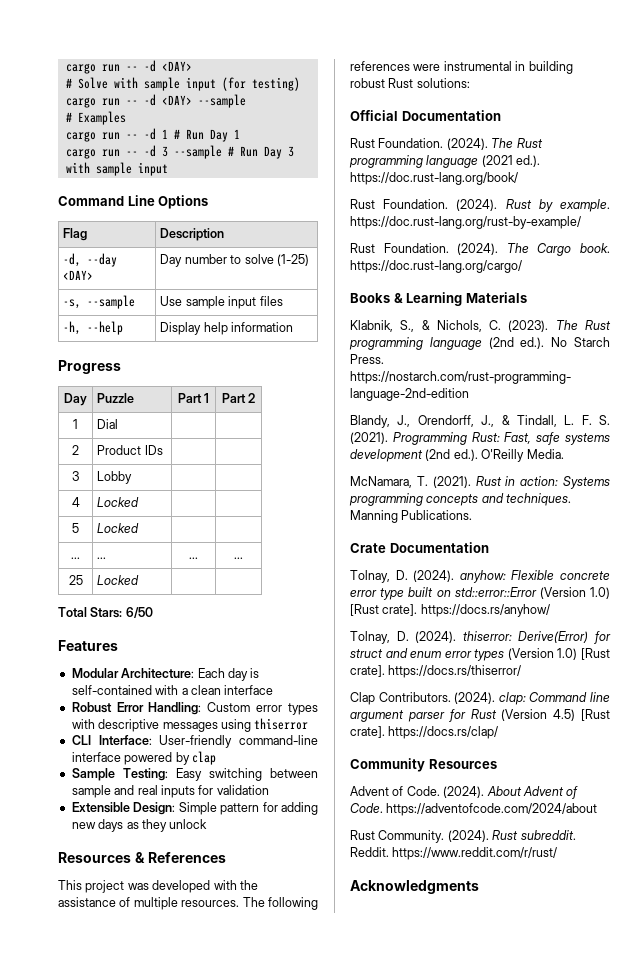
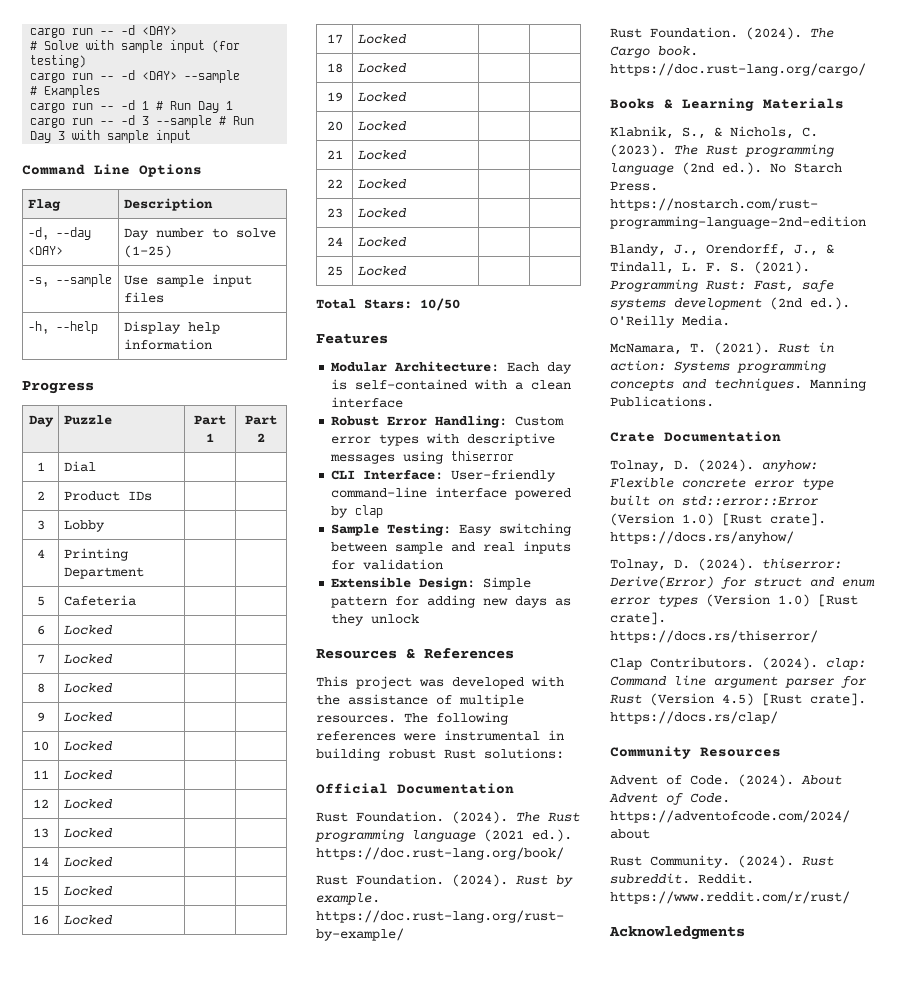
[97,497,140,507] Locked -> [63,548,128,561] [63,567,144,579] Printing Department
[97,523,140,533] [71,557,80,559] [97,557,107,559] [189,557,198,559] [234,557,243,559] | Locked | | // ... | ... | ... | ... -> [63,595,136,606] [36,625,45,635] [63,625,113,635] [36,654,45,664] [63,654,113,664] [36,683,45,693] [63,683,113,693] [36,712,45,722] [63,712,113,722] [32,741,49,751] [63,741,113,751] [32,770,49,779] [63,770,113,780] [32,799,49,808] [63,799,113,809] [32,828,49,838] [63,828,113,838] [32,857,49,866] [63,857,113,867] [32,886,49,896] [63,886,113,896] [32,915,49,925] [63,915,113,925] [326,34,343,44] [357,34,407,44] [326,63,343,73] [357,63,407,73] [326,92,343,102] [357,92,407,102] [326,121,343,131] [357,121,407,131] [326,150,343,159] [357,150,407,160] [326,179,343,188] [357,179,407,189] [326,208,343,218] [357,208,407,218] [326,237,343,246] [357,237,407,247] | Cafeteria | | // 6 | Locked | | // 7 | Locked | | // 8 | Locked | | // 9 | Locked | | // 10 | Locked | | // 11 | Locked | | // 12 | Locked | | // 13 | Locked | | // 14 | Locked | | // 15 | Locked | | // 16 | Locked | | // 17 | Locked | | // 18 | Locked | | // 19 | Locked | | // 20 | Locked | | // 21 | Locked | | // 22 | Locked | | // 23 | Locked | | // 24 | Locked | |
[125,607,153,618] 6/50 -> [420,298,460,311] 10/50

